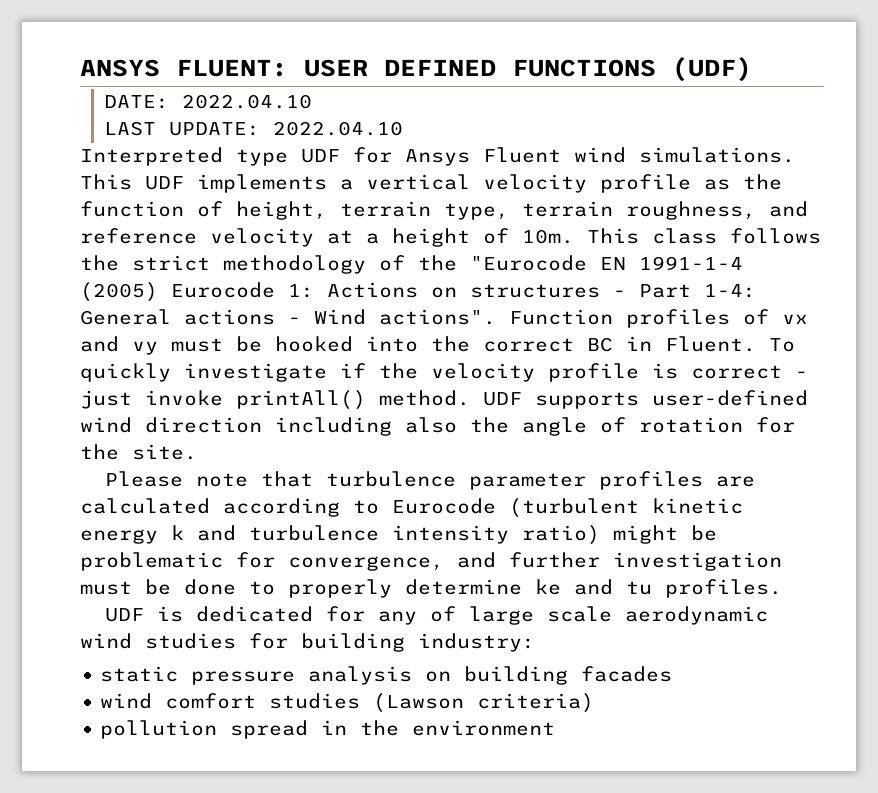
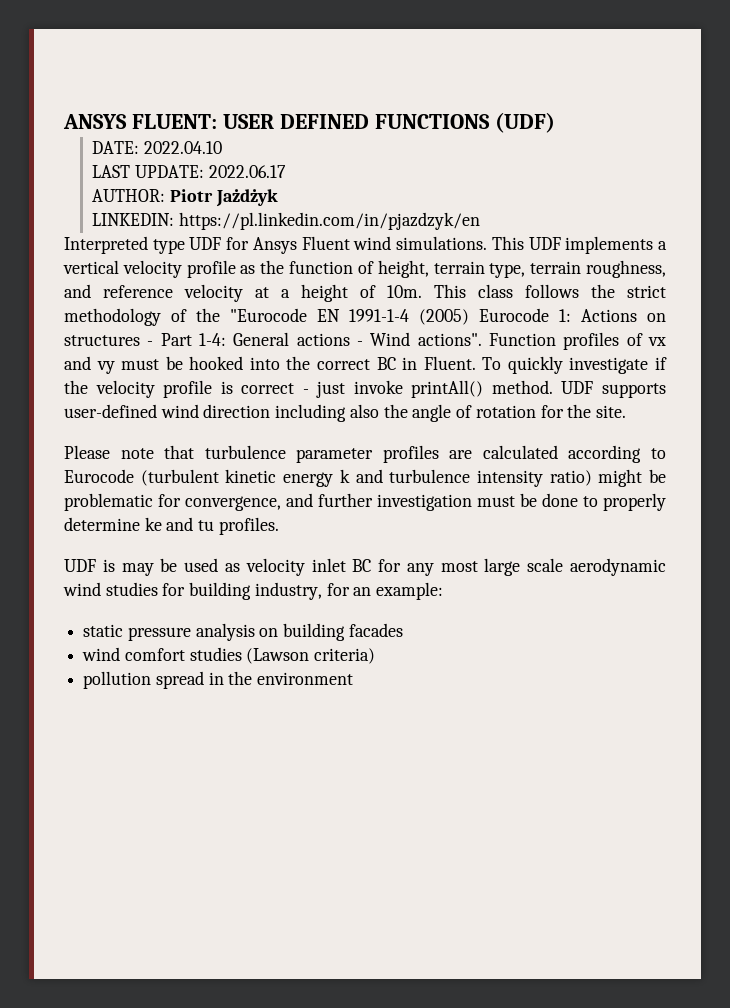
[273,121,404,136] 2022.04.10 -> [208,165,286,178] [92,189,278,207] [92,212,481,230] 2022.06.17 // AUTHOR: Piotr Jażdżyk // LINKEDIN: https://pl.linkedin.com/in/pjazdzyk/en
[195,606,313,622] dedicated -> [121,558,372,576] may be used as velocity inlet BC
[429,606,456,622] of -> [440,561,478,572] most
[418,633,535,652] industry: -> [254,582,444,600] industry, for an example:

